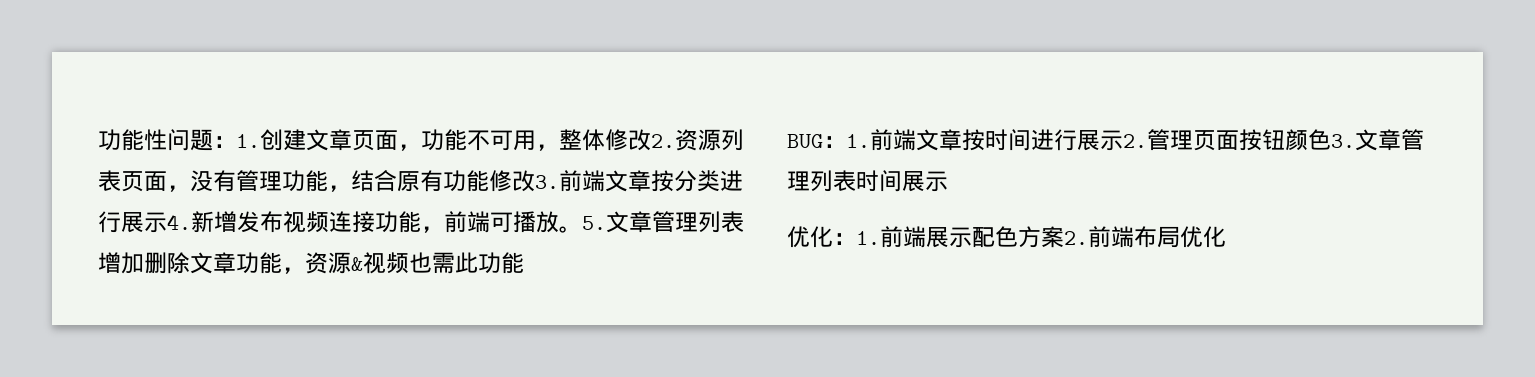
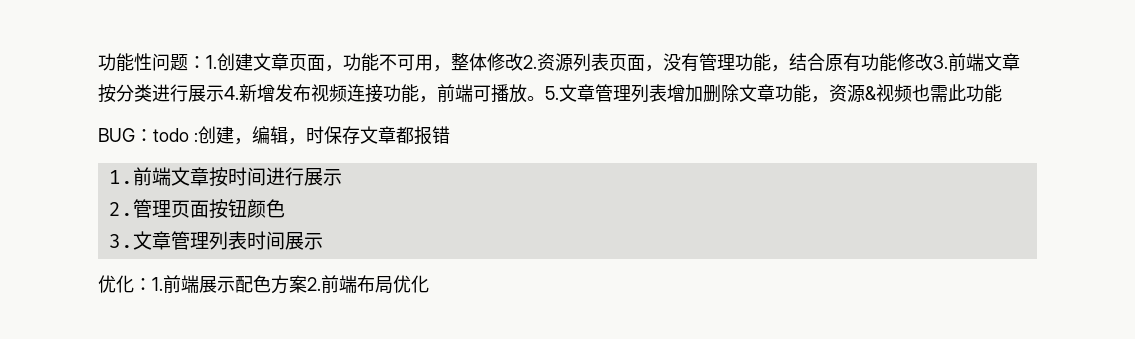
(846, 142) none -> [153,126,450,145] todo :创建，编辑，时保存文章都报错 //
(1123, 140) none -> (342, 177) //
(1331, 139) none -> (285, 208) //

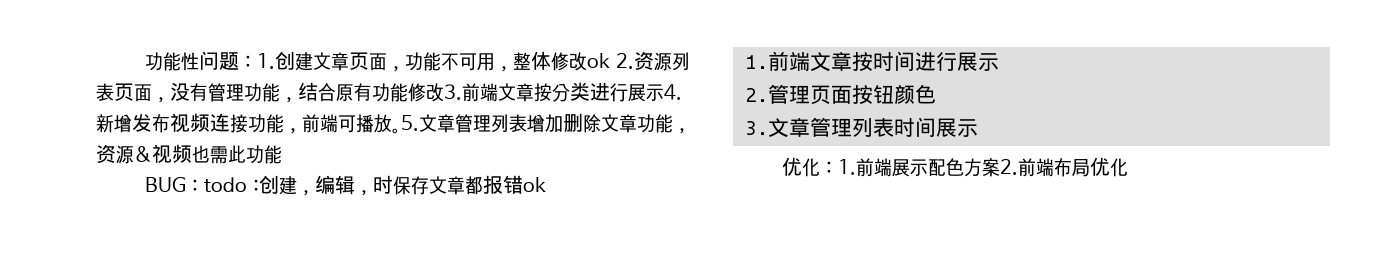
(523, 62) none -> [587,53,611,68] ok
(450, 135) none -> [522,177,546,192] ok

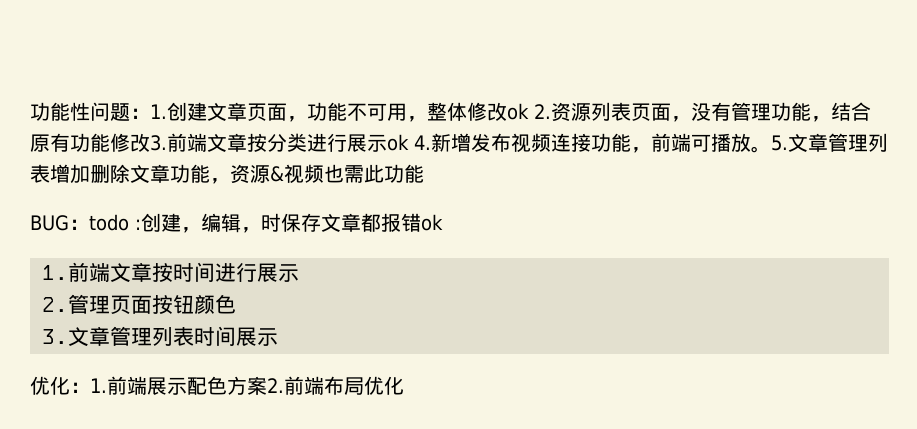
(664, 92) none -> [387,134,409,151] ok

